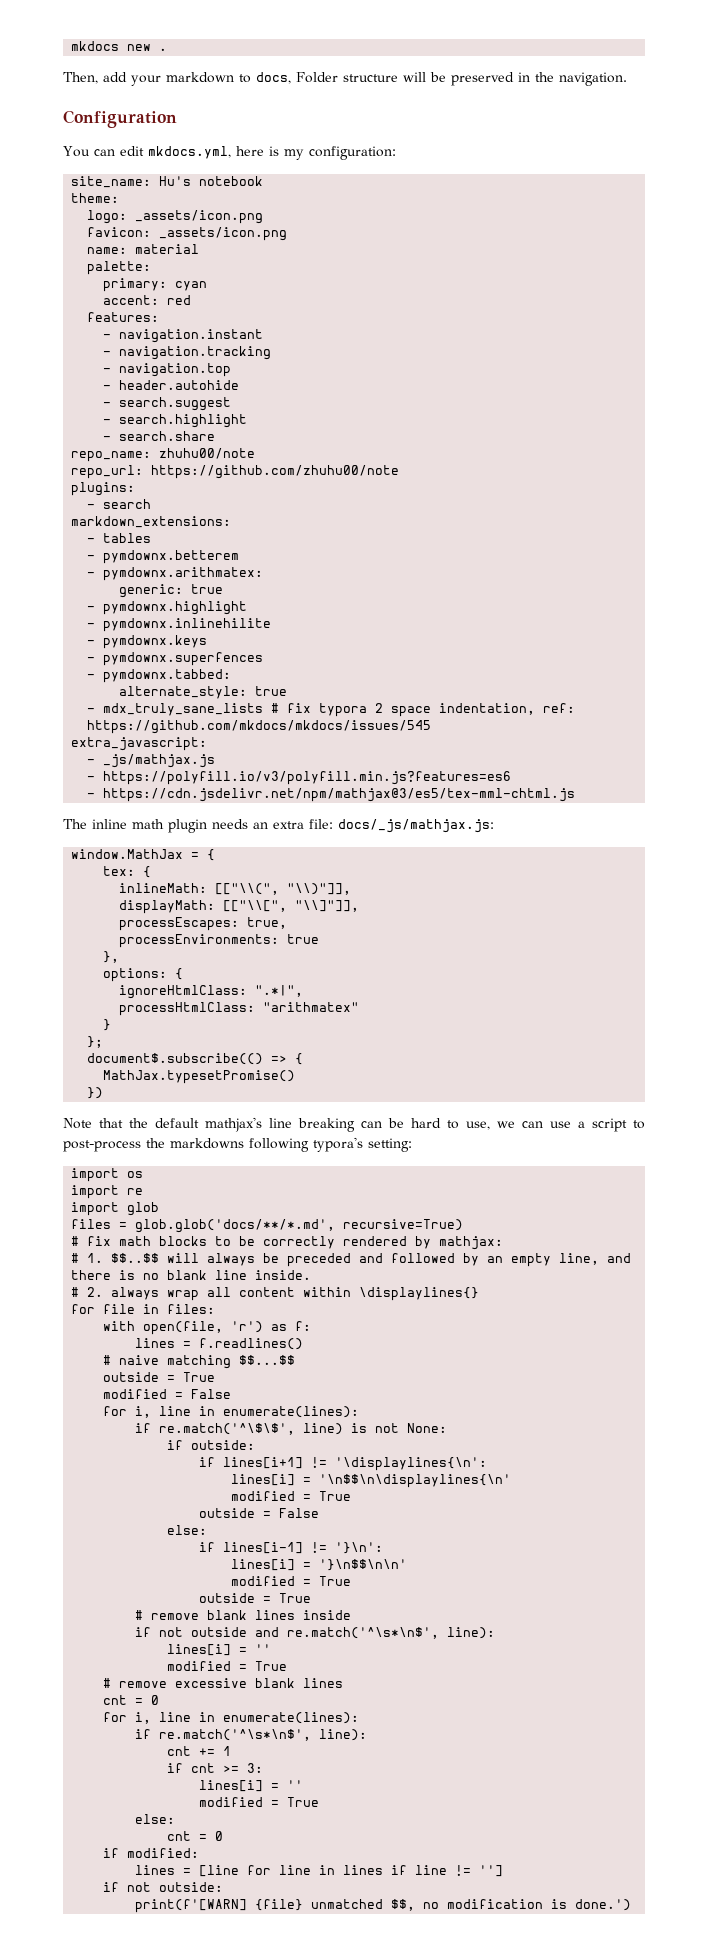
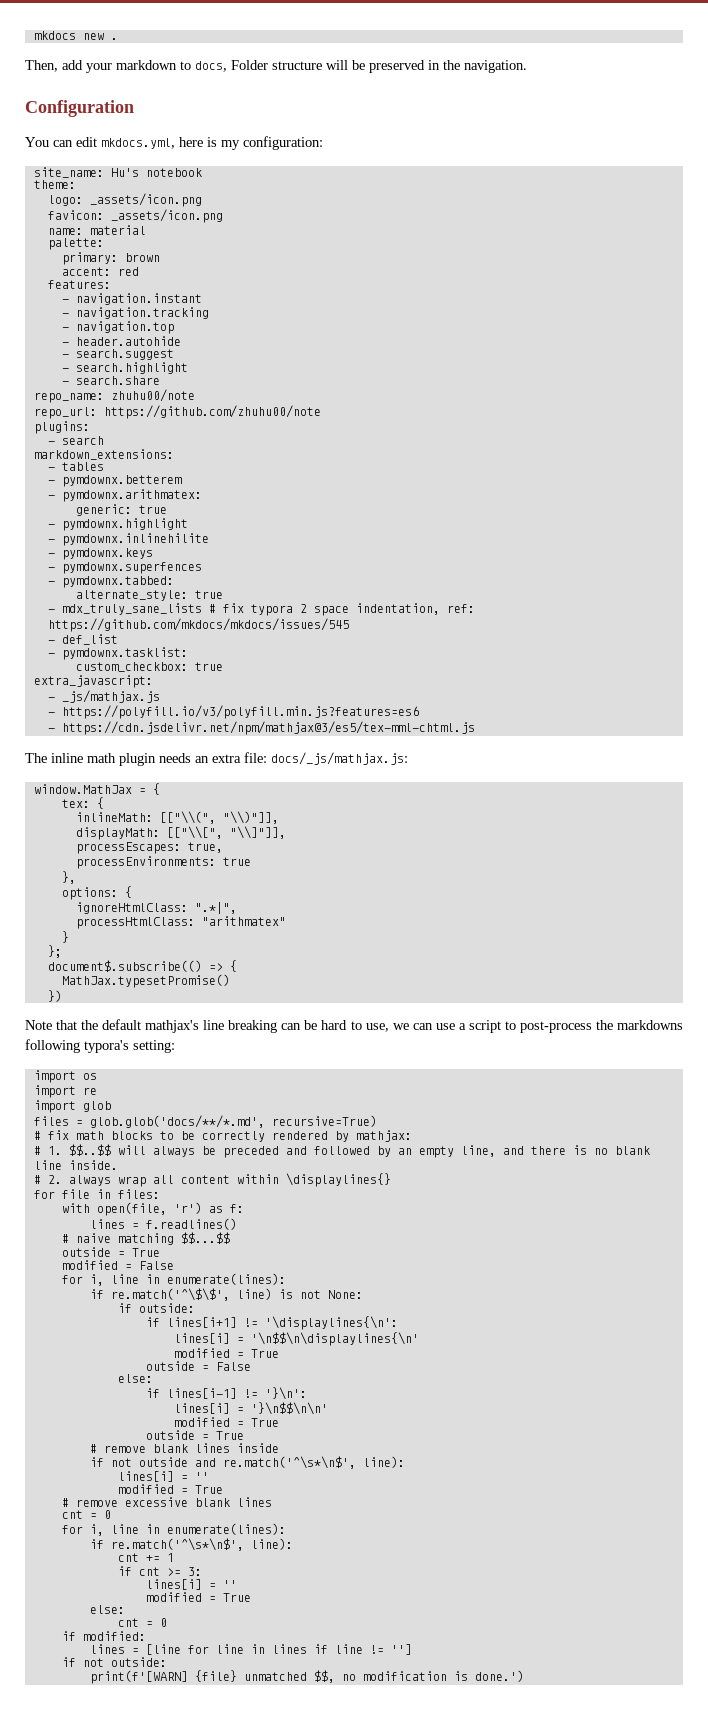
[175,281,208,291] cyan -> [124,253,160,262] brown
(432, 727) none -> [47,634,118,645] [47,647,188,660] [75,662,223,672] // - def_list // - pymdownx.tasklist: // custom_checkbox: true

